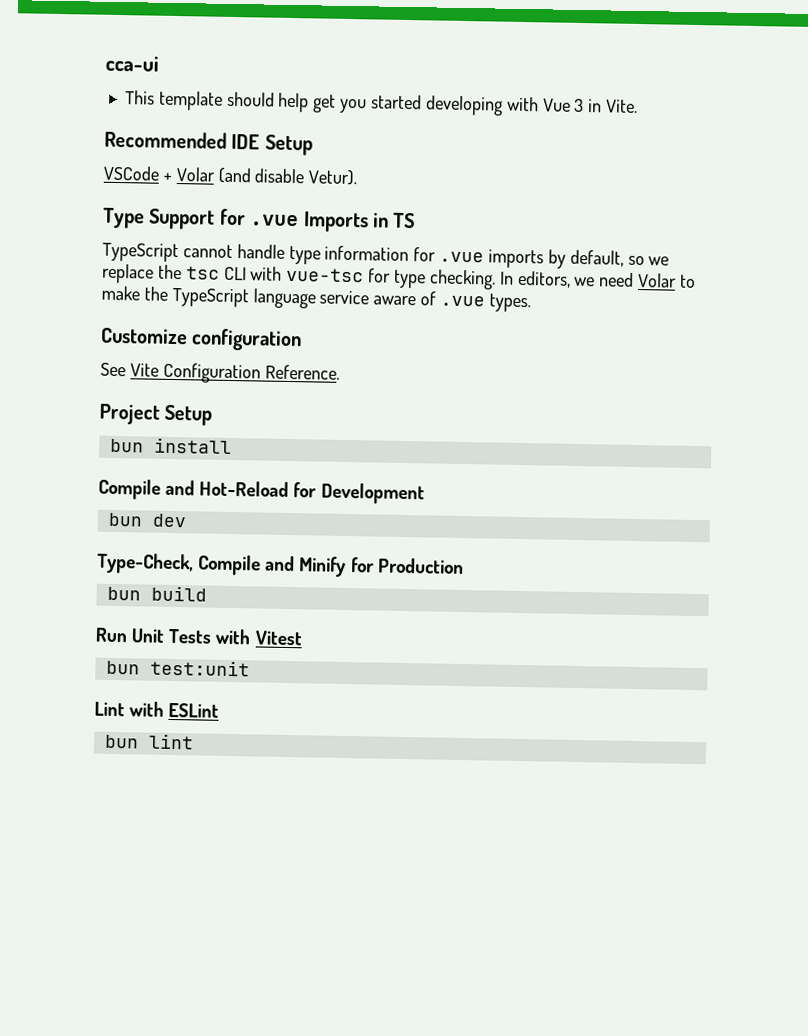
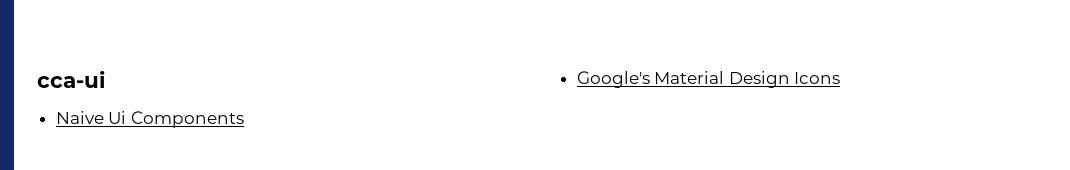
[124,90,639,116] [104,130,313,156] [103,165,359,186] [102,207,416,233] [102,242,670,269] [102,263,697,290] [101,285,531,313] [100,327,303,352] [100,362,340,384] [99,403,213,426] [109,437,232,455] [98,478,425,505] [107,512,187,528] [97,552,464,578] [106,585,207,602] [95,627,303,646] [105,659,250,677] [94,701,220,718] [103,733,194,750] This template should help get you started developing with Vue 3 in Vite. // Recommended IDE Setup // VSCode + Volar (and disable Vetur). // Type Support for .vue Imports in TS // TypeScript cannot handle type information for .vue imports by default, so we replace the tsc CLI with vue-tsc for type checking. In editors, we need Volar to make the TypeScript language service aware of .vue types. // Customize configuration // See Vite Configuration Reference. // Project Setup // bun install // Compile and Hot-Reload for Development // bun dev // Type-Check, Compile and Minify for Production // bun build // Run Unit Tests with Vitest // bun test:unit // Lint with ESLint // bun lint -> [55,111,244,128] [576,71,841,88] Naive Ui Components // Google's Material Design Icons

